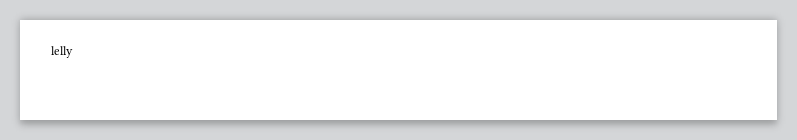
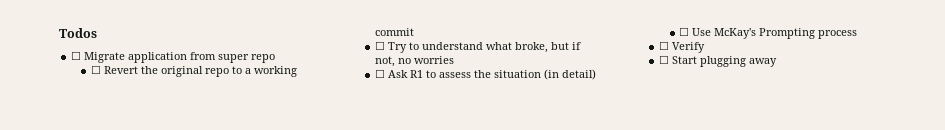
[51,46,73,58] lelly -> [59,28,97,38] [71,51,276,63] [91,65,298,77] [375,28,415,36] [375,41,582,53] [375,56,455,67] [375,69,597,80] [679,27,858,39] [659,41,706,53] [659,55,778,67] Todos // ☐ Migrate application from super repo // ☐ Revert the original repo to a working commit // ☐ Try to understand what broke, but if not, no worries // ☐ Ask R1 to assess the situation (in detail) // ☐ Use McKay's Prompting process // ☐ Verify // ☐ Start plugging away

